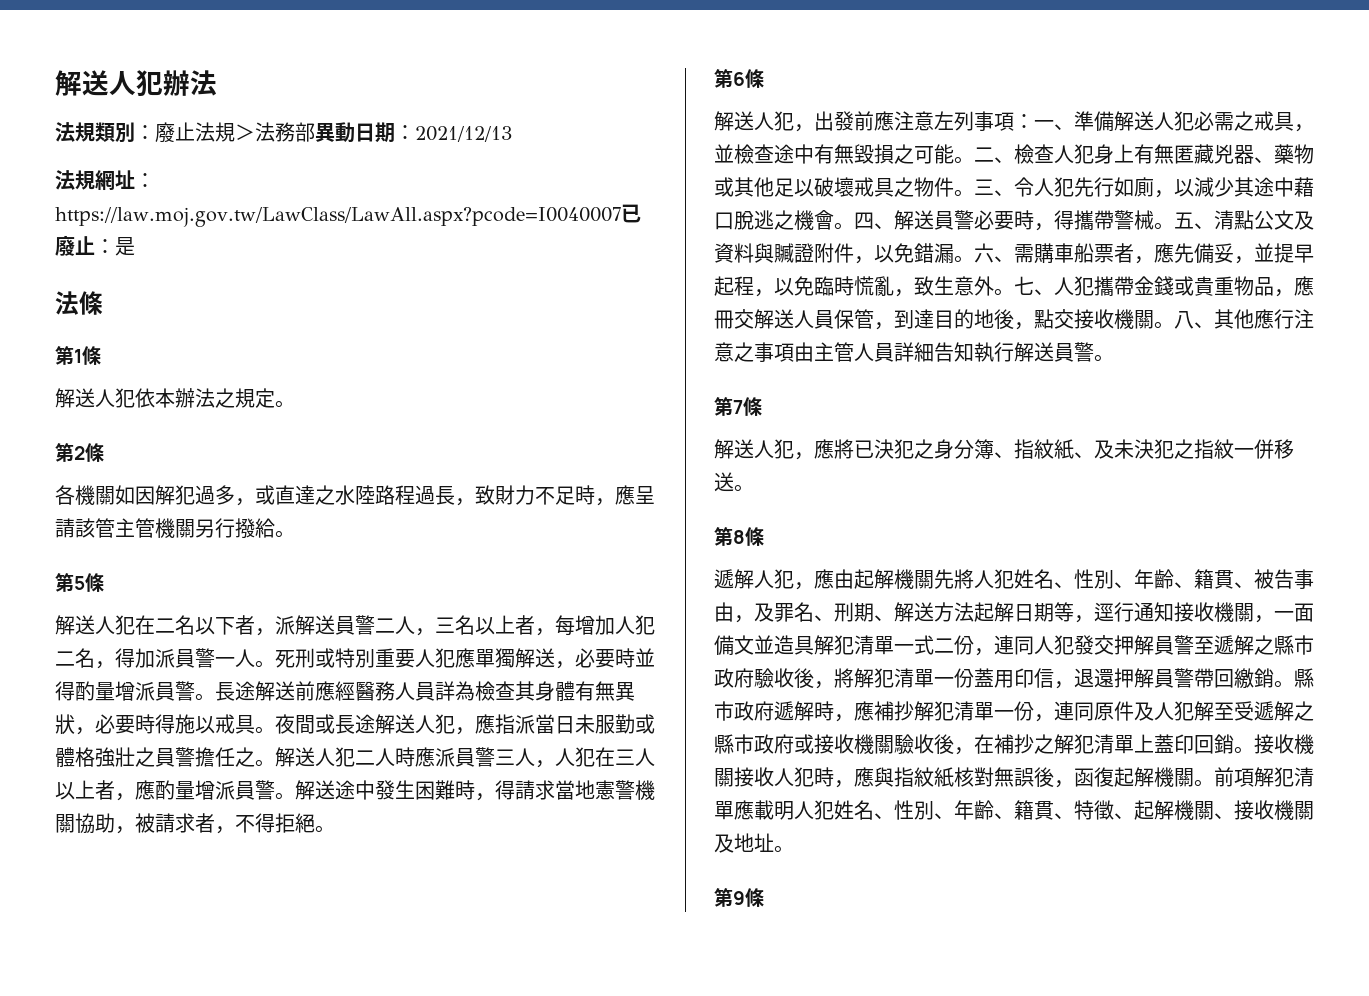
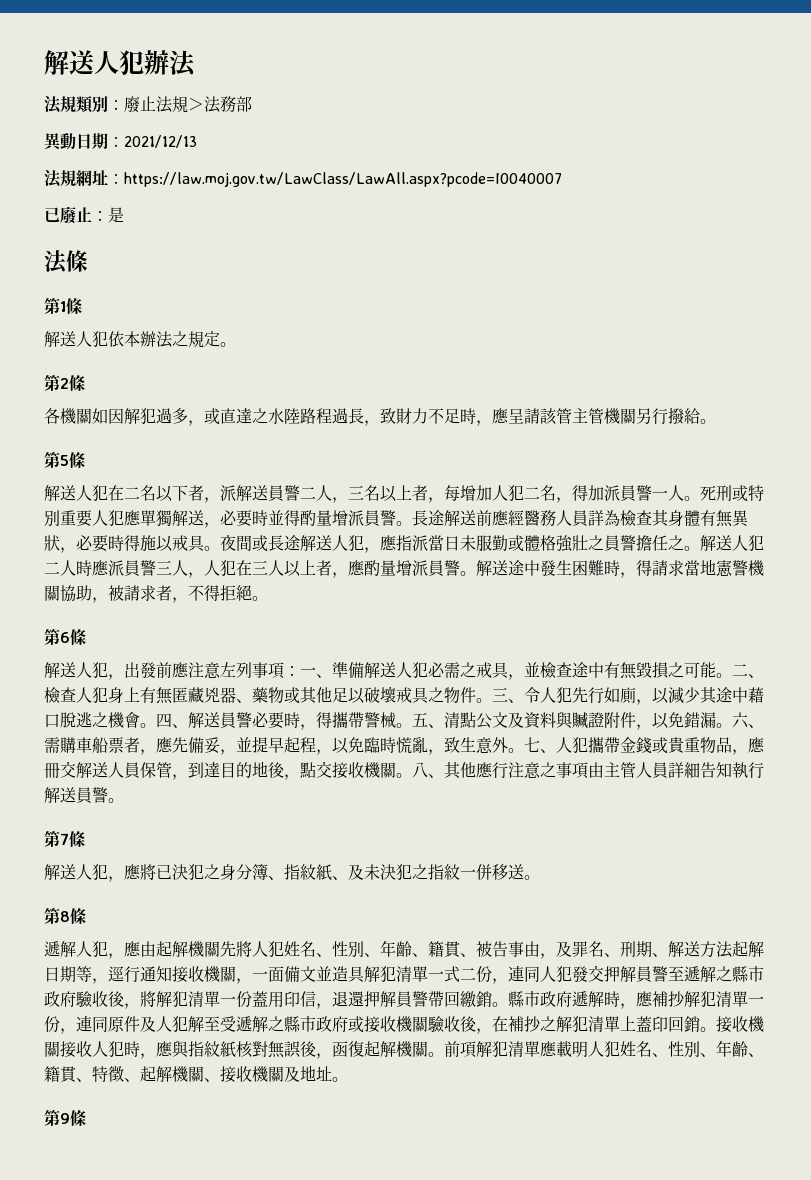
(315, 132) none -> (252, 104) //
(621, 217) none -> (562, 179) //

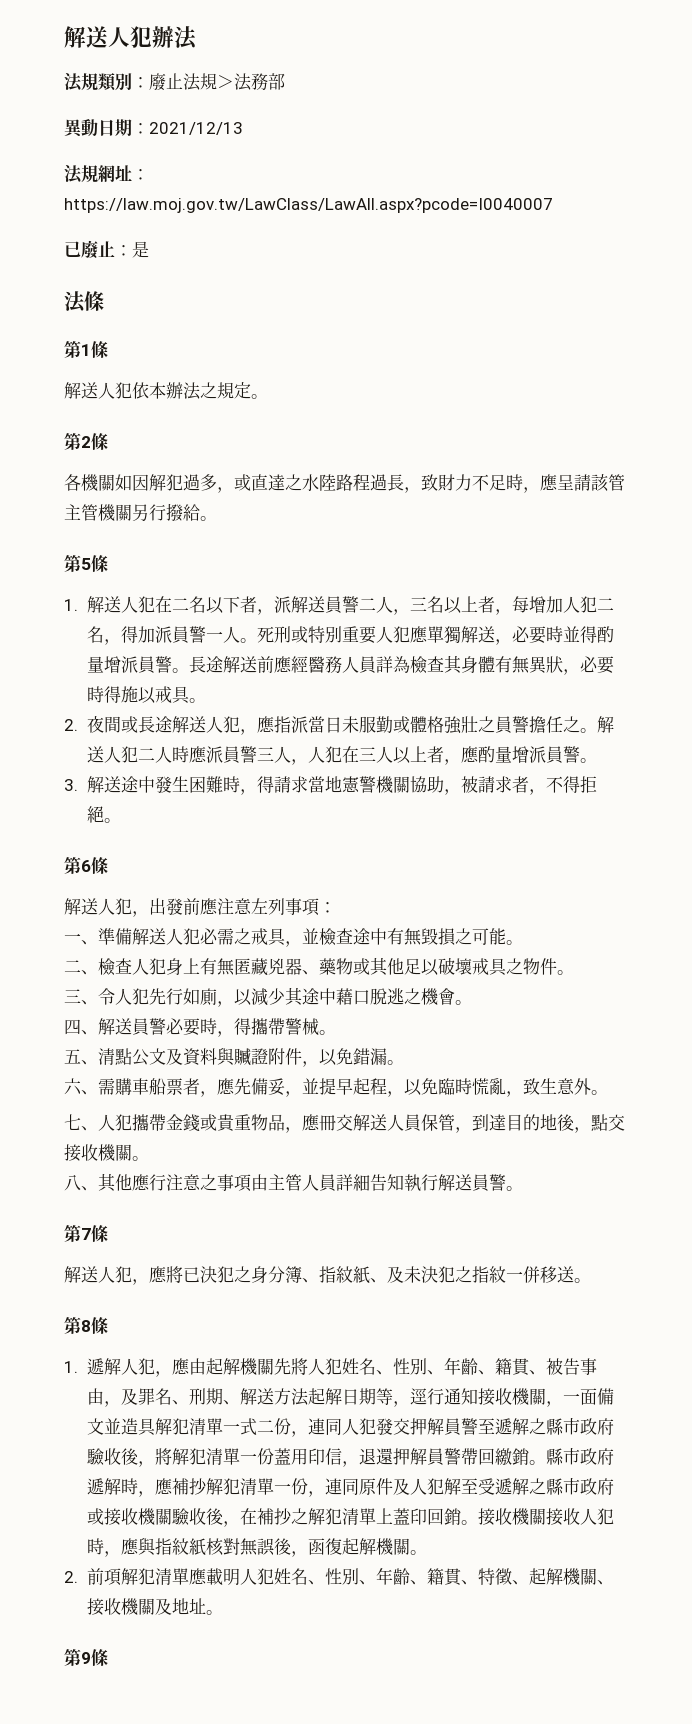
(85, 459) none -> [64,599,78,611] 1.
(220, 548) none -> [64,719,78,731] // 2.
(476, 573) none -> [64,779,78,791] // 3.
(300, 671) none -> (336, 907) //
(732, 675) none -> (523, 942) //
(492, 700) none -> (574, 972) //
(156, 725) none -> (472, 1002) //
(412, 725) none -> (336, 1032) //
(732, 725) none -> (404, 1062) //
(524, 750) none -> (608, 1092) //
(412, 775) none -> (149, 1158) //
(86, 915) none -> [64,1361,78,1373] 1.
(444, 1054) none -> [64,1571,78,1583] // 2.

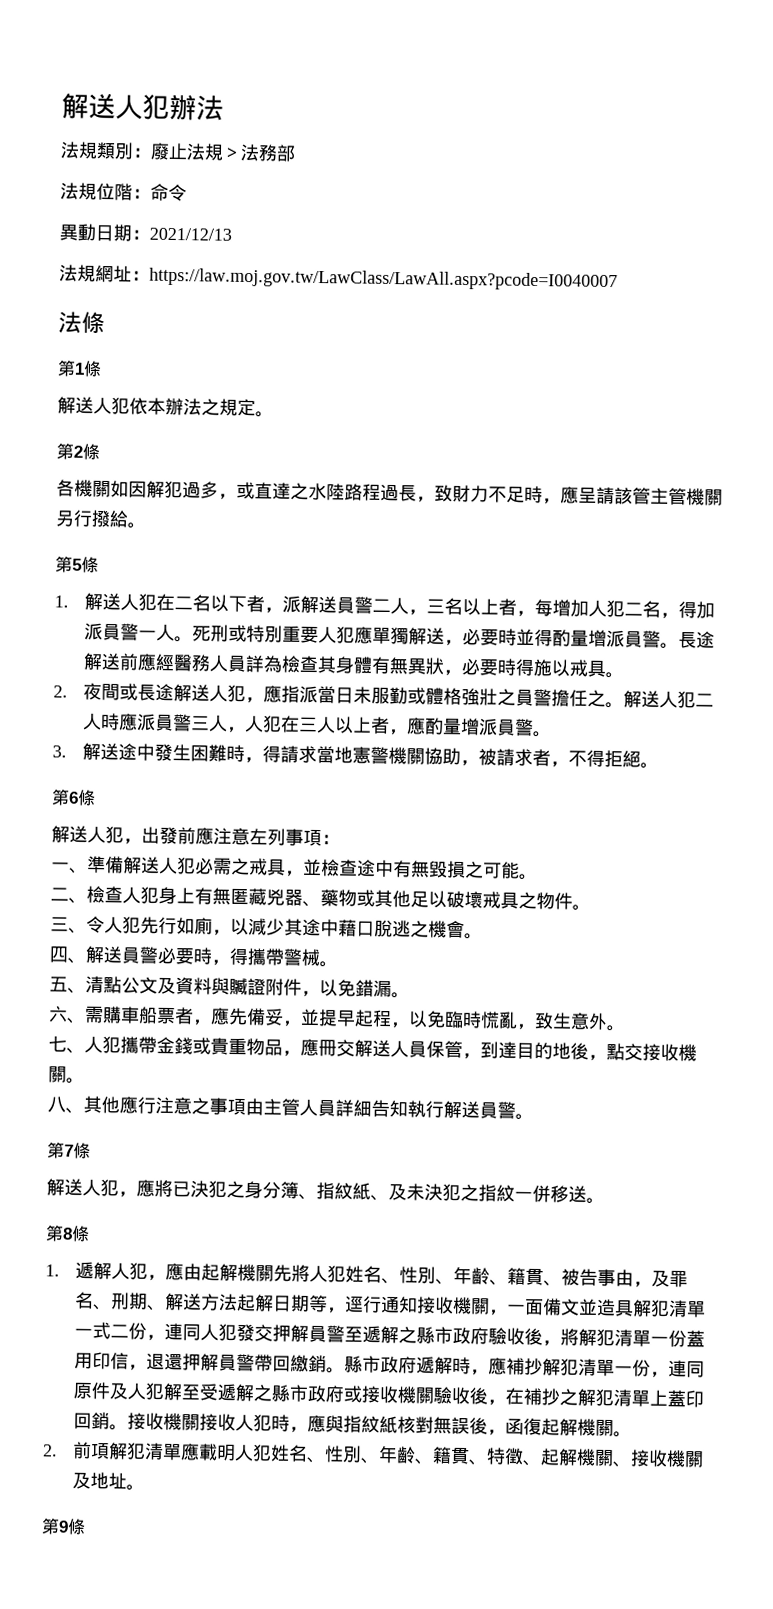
(285, 81) none -> [60,182,187,202] // 法規位階：命令
[64,240,149,259] // 已廢止：是 -> (618, 279) none

